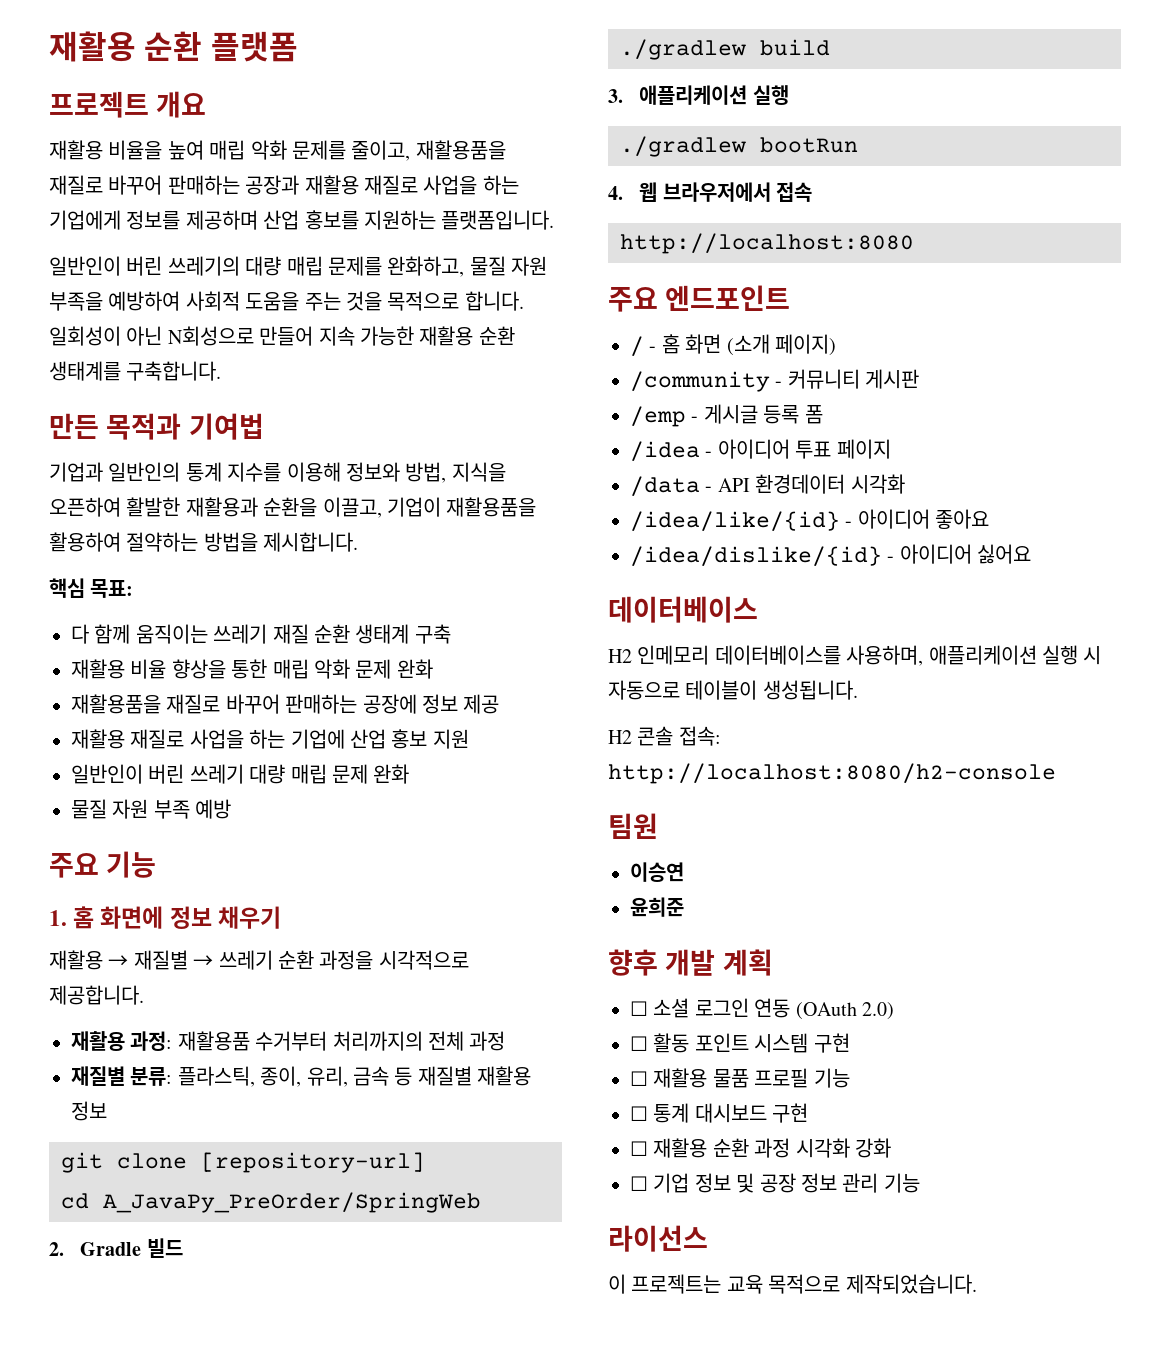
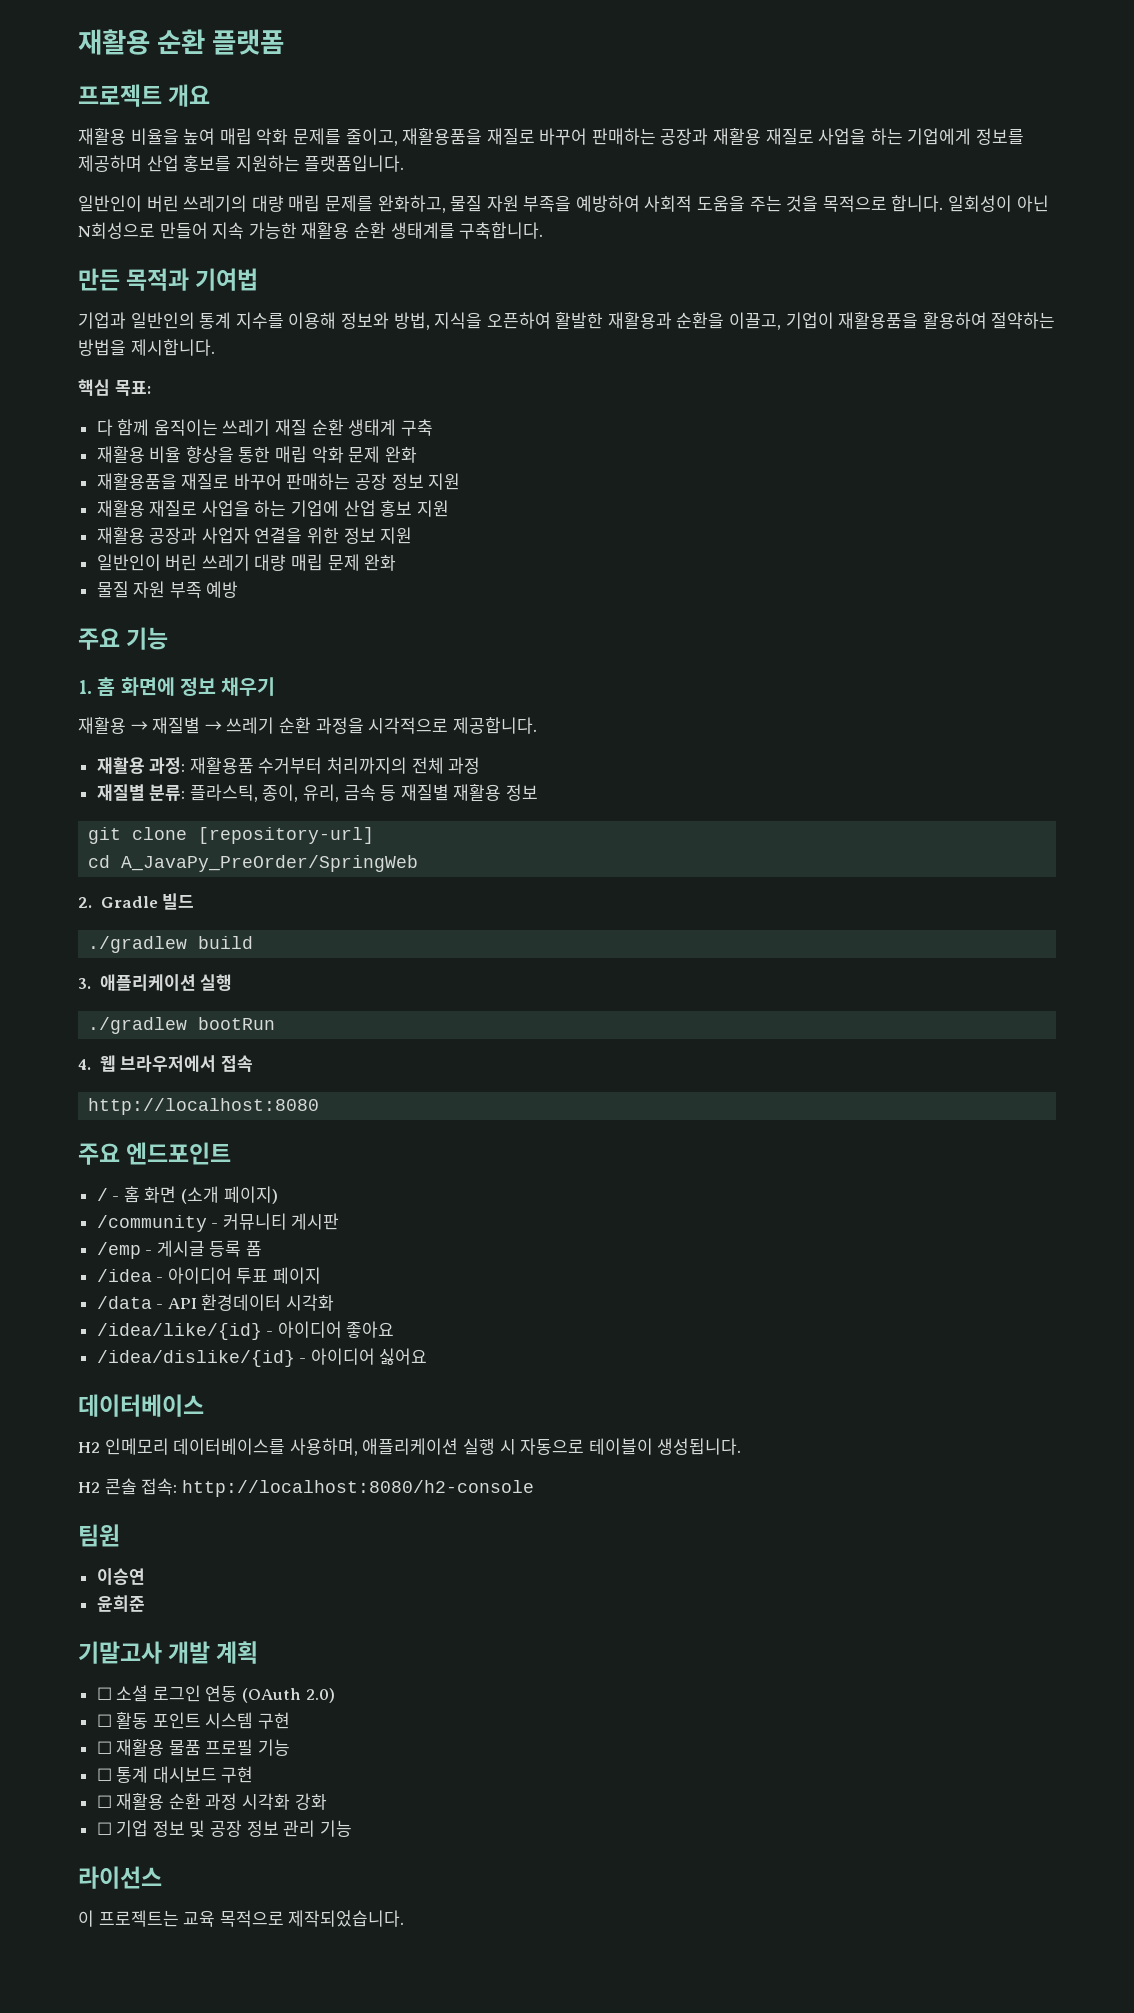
[362,694,500,714] 공장에 정보 제공 -> [355,473,461,490] 공장 정보 지원
(469, 739) none -> [96,527,413,544] // 재활용 공장과 사업자 연결을 위한 정보 지원
[608,949,658,976] 향후 -> [78,1641,162,1664] 기말고사

